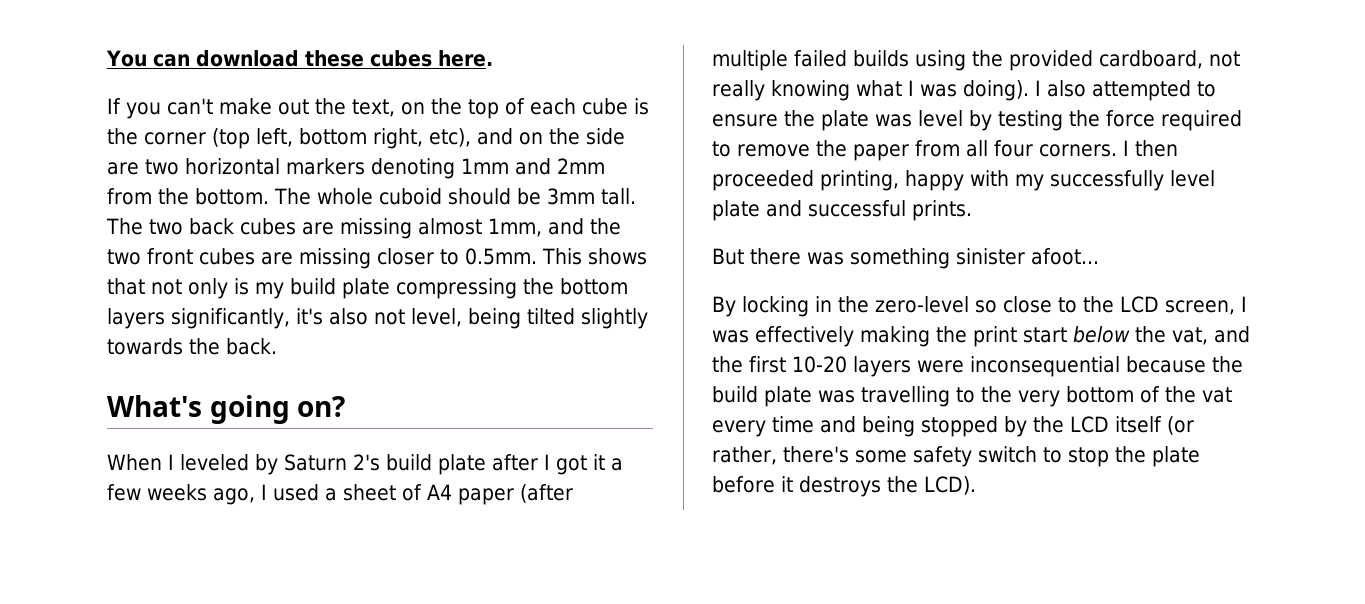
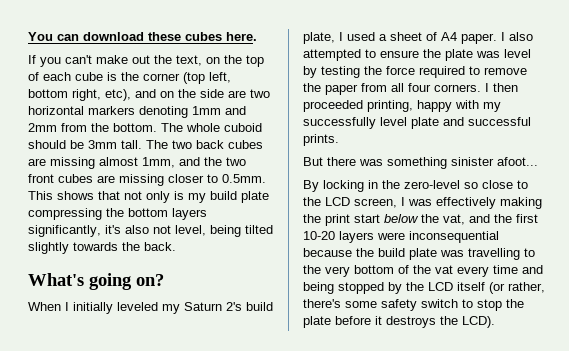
[180,454,623,475] [107,484,255,505] leveled by Saturn 2's build plate after I got it a few weeks ago, -> [73,302,273,314] [303,32,335,44] initially leveled my Saturn 2's build plate,
[458,484,573,505] [712,50,1240,71] [712,80,1029,101] paper (after multiple failed builds using the provided cardboard, not really knowing what I was doing). -> [461,33,497,44] paper.

